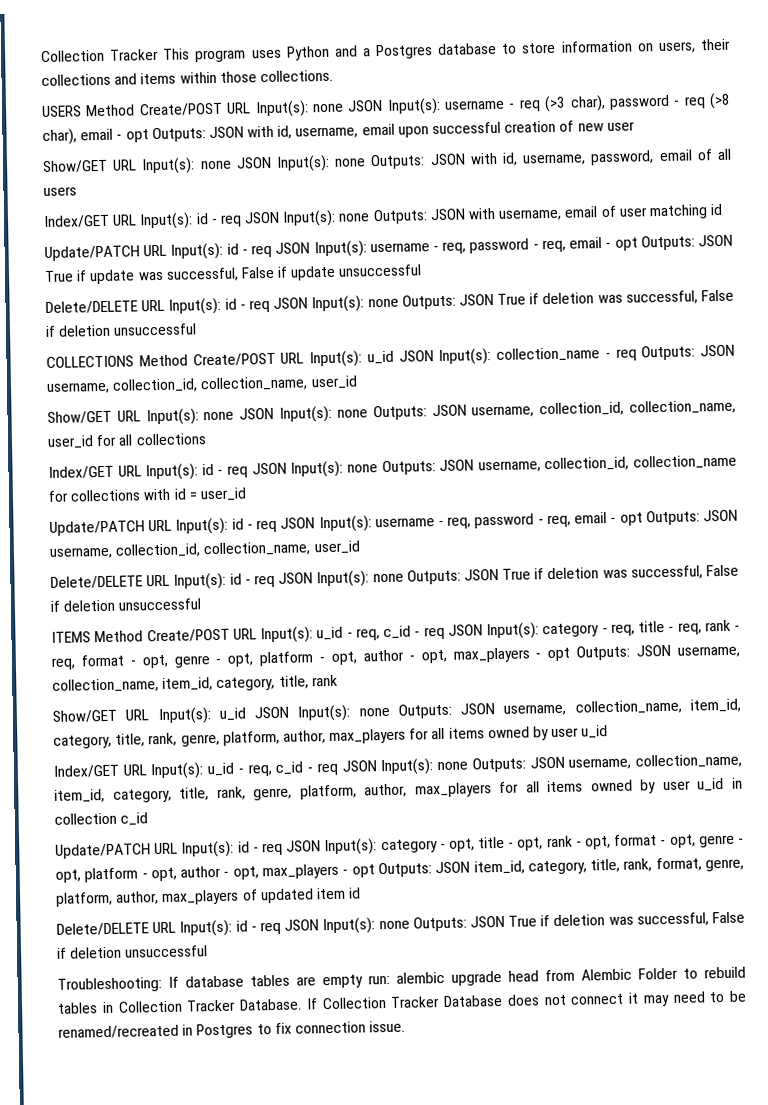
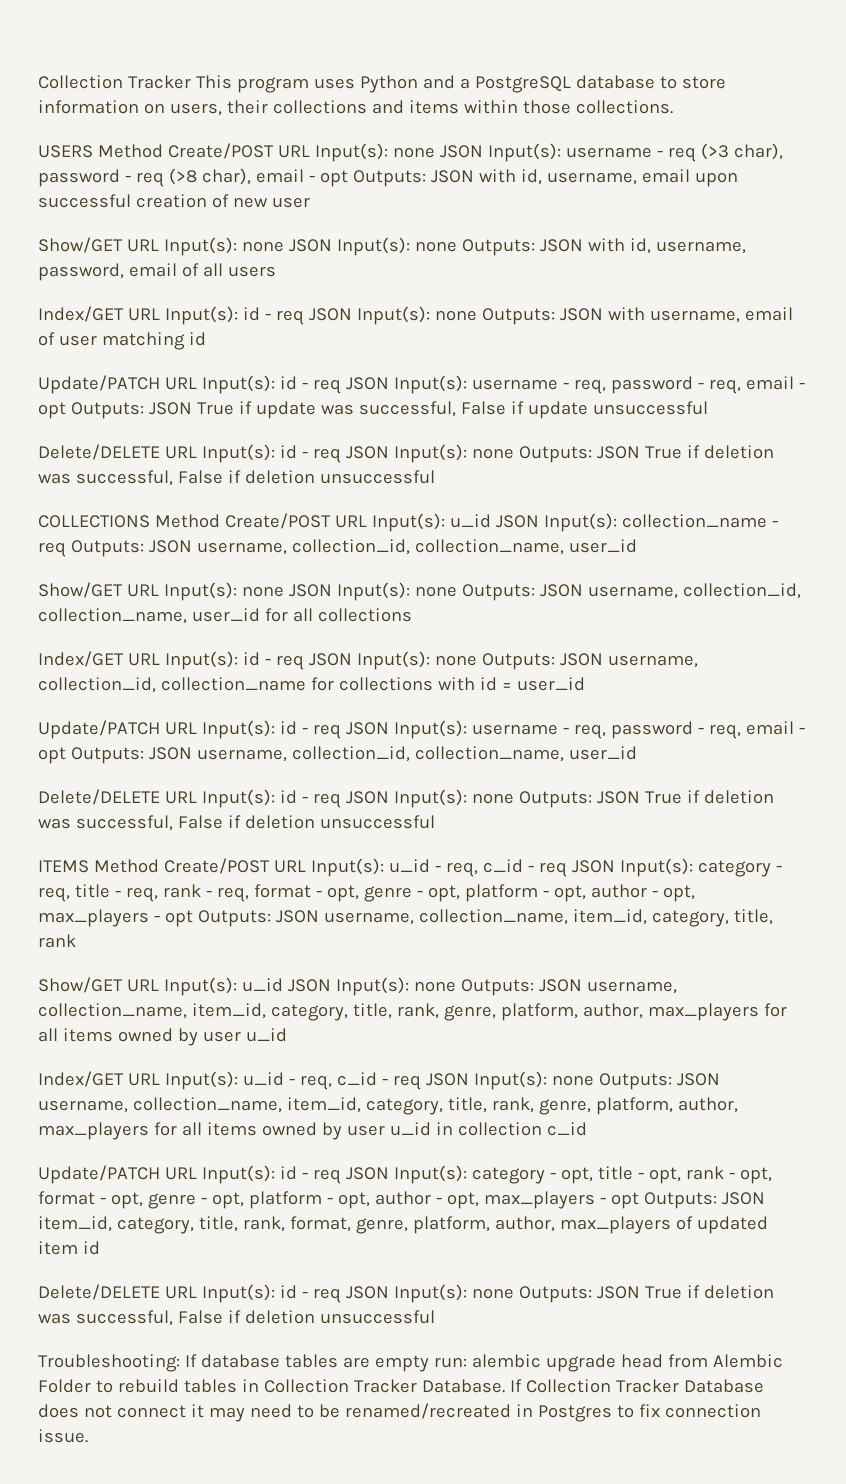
[375,44,434,60] Postgres -> [474,76,571,93] PostgreSQL

